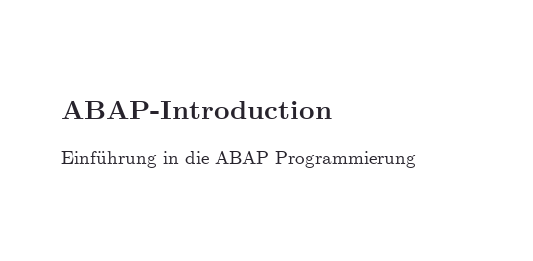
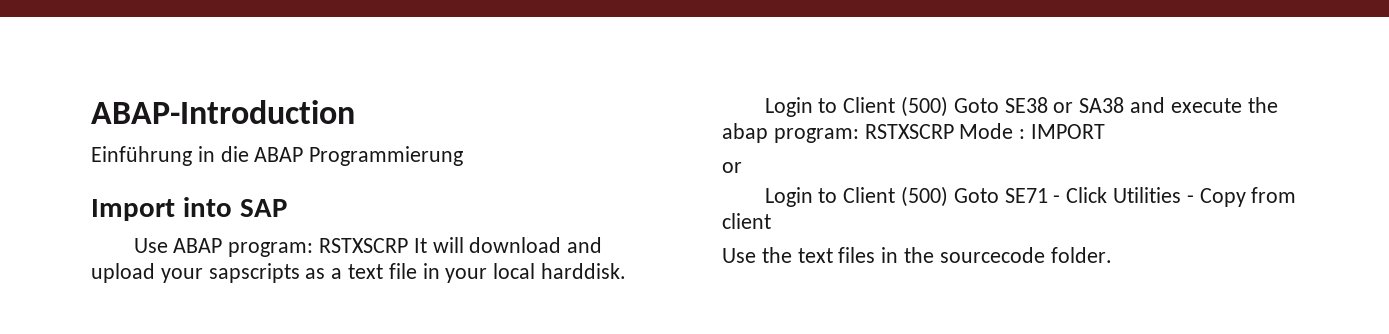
(416, 159) none -> [91,197,287,221] [133,237,603,257] [91,263,627,283] [764,96,1278,117] [722,123,1106,143] [722,162,742,173] [764,186,1297,207] [722,213,771,229] [722,247,1112,263] // Import into SAP // Use ABAP program: RSTXSCRP It will download and upload your sapscripts as a text file in your local harddisk. // Login to Client (500) Goto SE38 or SA38 and execute the abap program: RSTXSCRP Mode : IMPORT // or // Login to Client (500) Goto SE71 - Click Utilities - Copy from client // Use the text files in the sourcecode folder.

